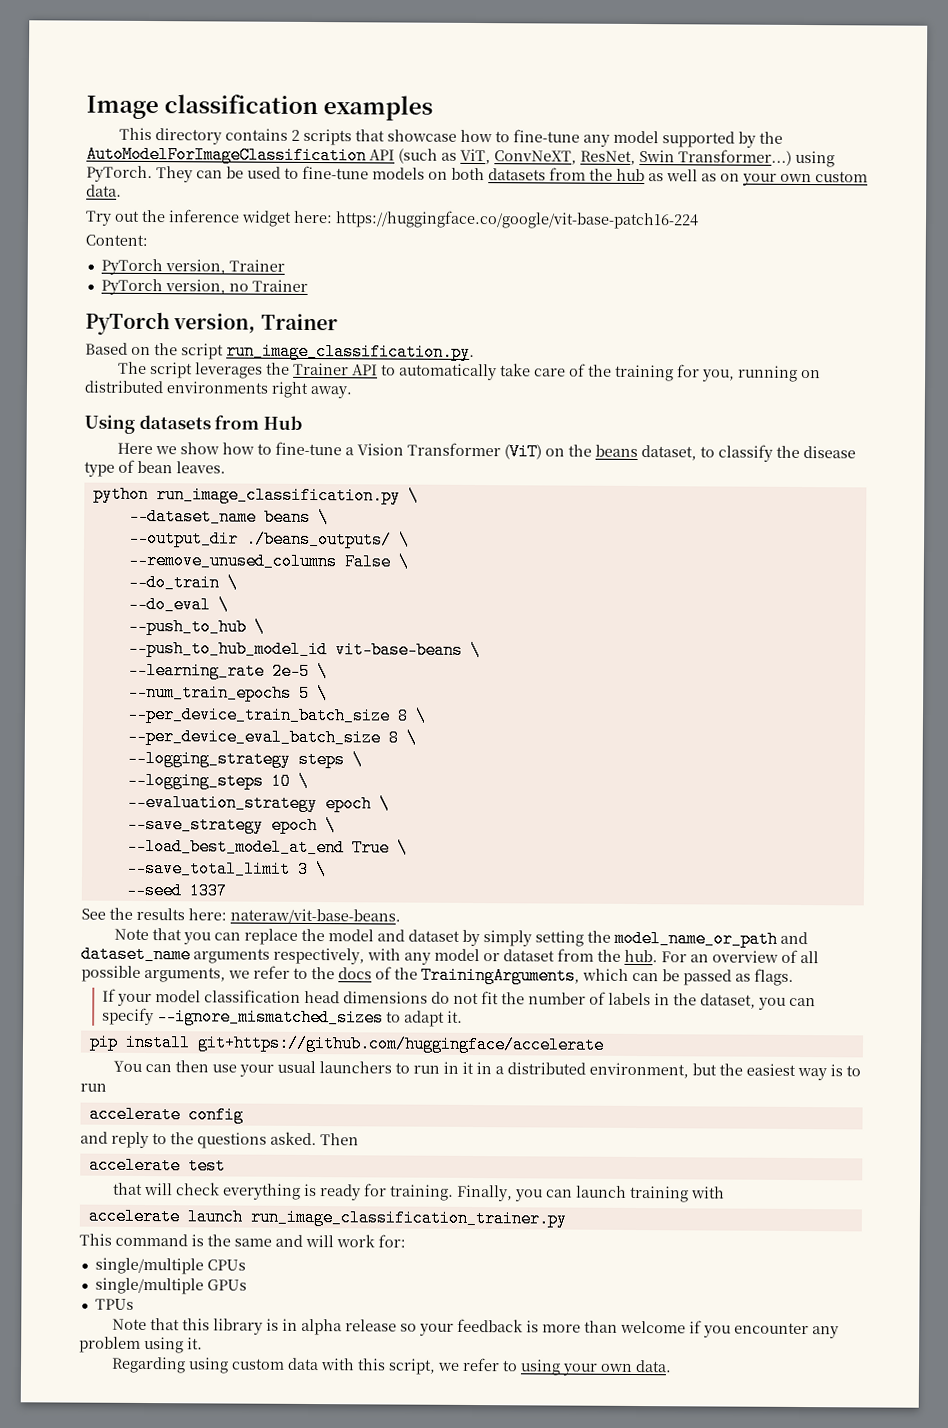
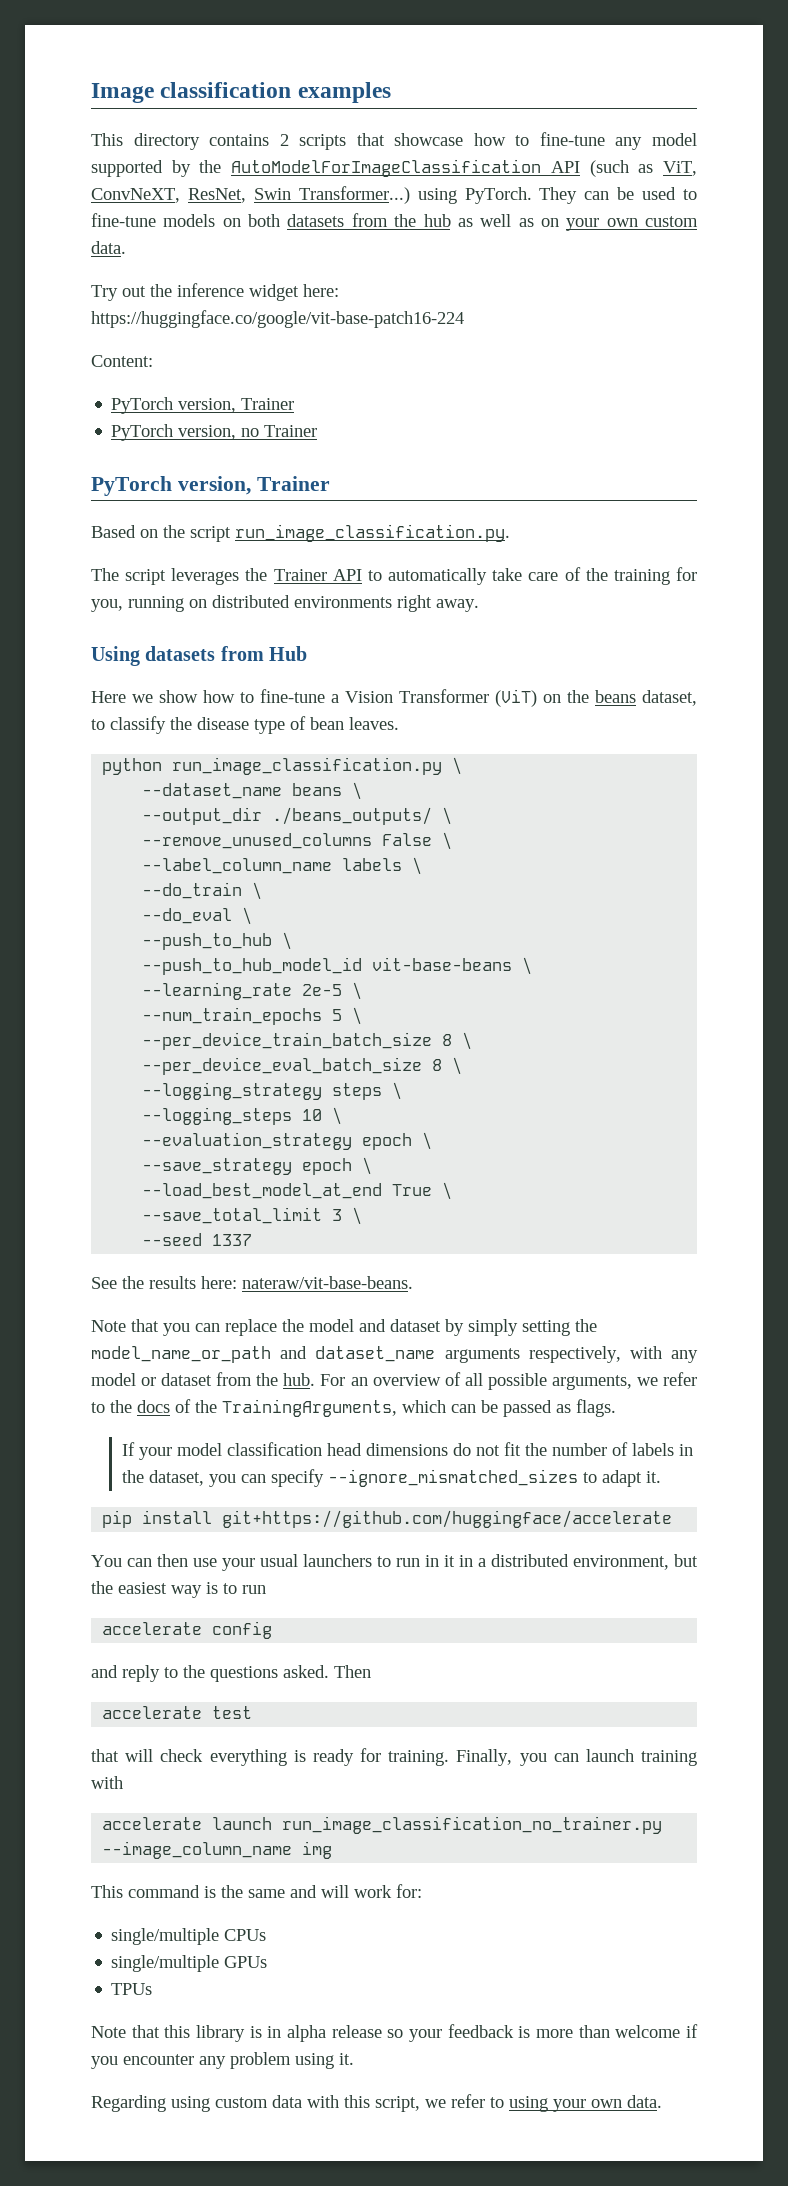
(409, 562) none -> [142,857,423,875] // --label_column_name labels \
[249,1208,567,1228] run_image_classification_trainer.py -> [282,1816,663,1834] [102,1841,333,1859] run_image_classification_no_trainer.py --image_column_name img

